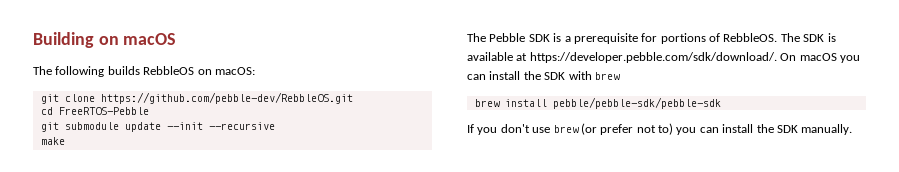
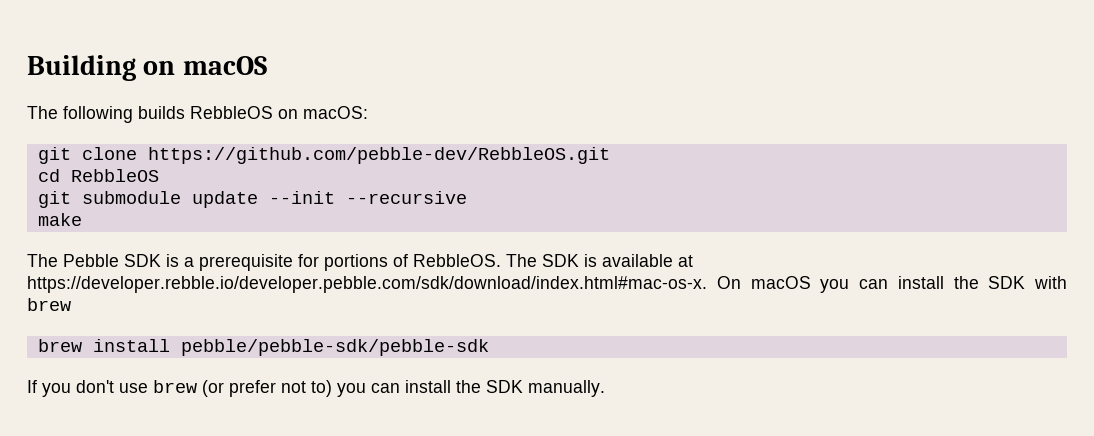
[58,107,149,115] FreeRTOS-Pebble -> [70,169,159,182] RebbleOS
[529,52,777,63] https://developer.pebble.com/sdk/download/. -> [27,276,707,293] https://developer.rebble.io/developer.pebble.com/sdk/download/index.html#mac-os-x.

